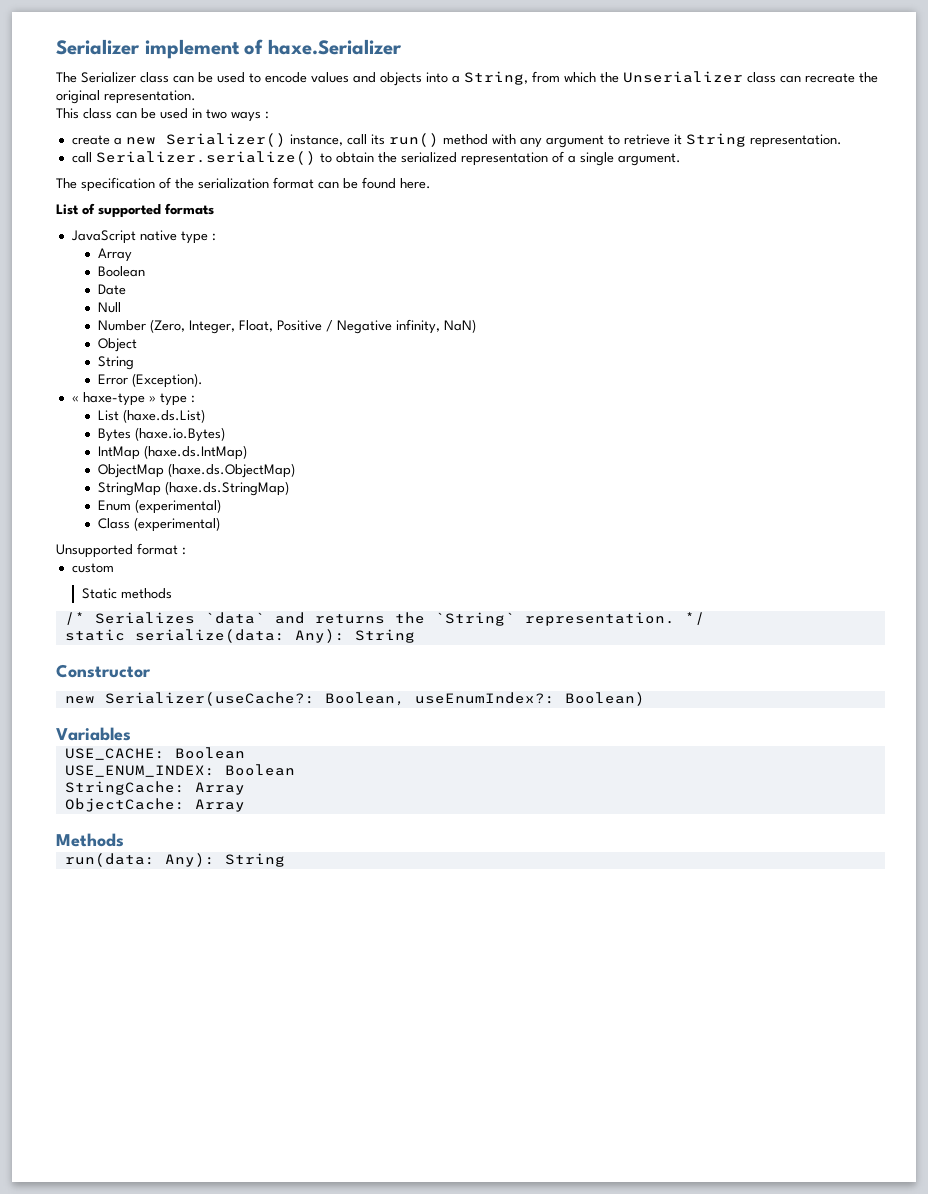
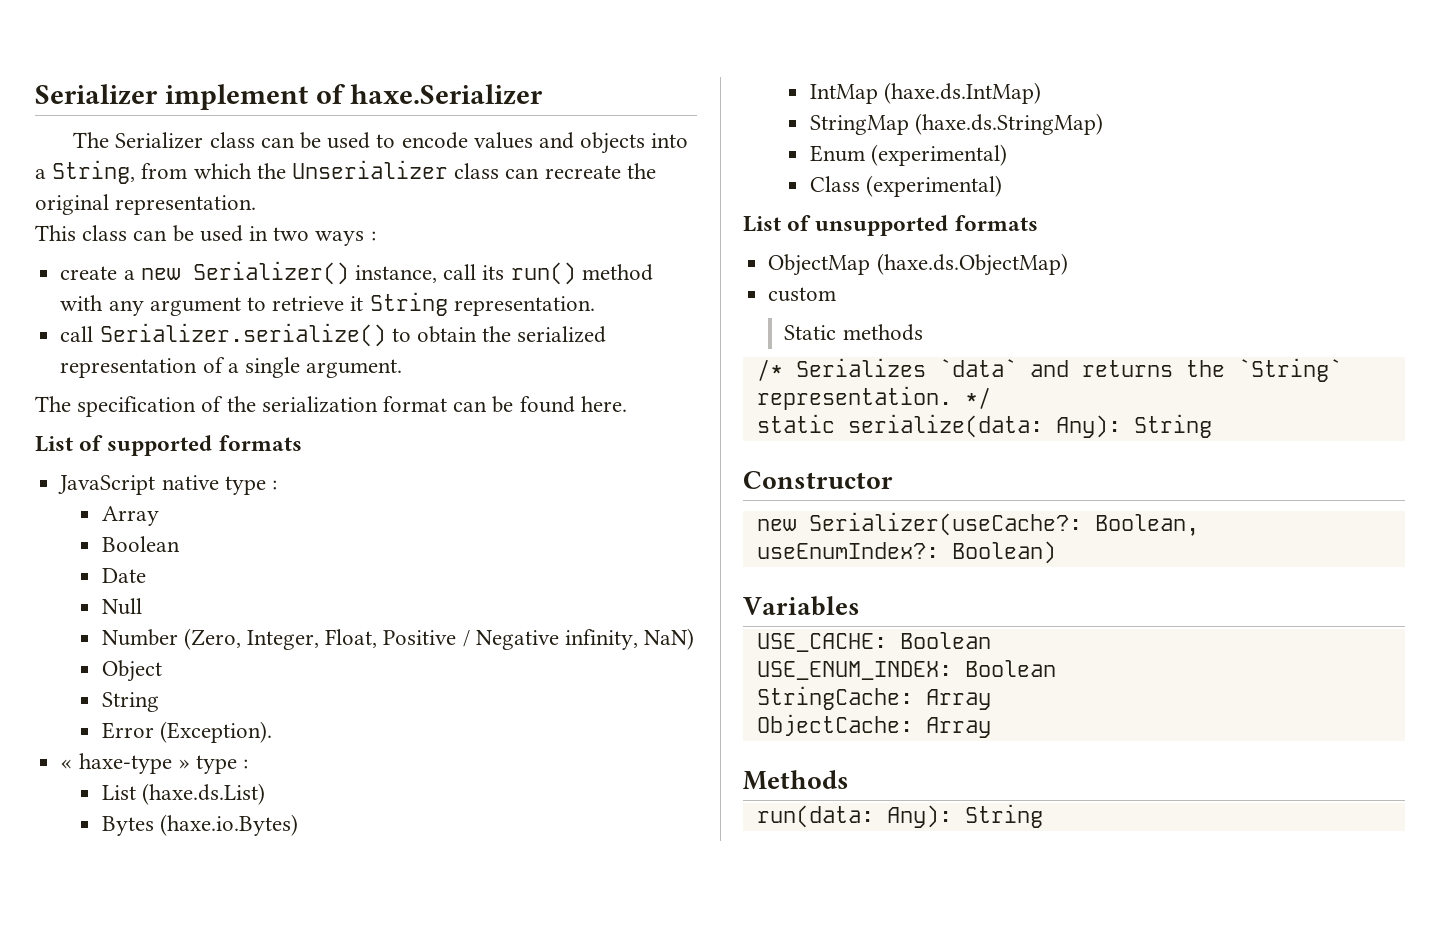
[98,463,296,478] // ObjectMap (haxe.ds.ObjectMap) -> (1041, 93) none
[56,543,186,558] Unsupported format : -> [743,215,1038,236] [768,253,1068,276] List of unsupported formats // ObjectMap (haxe.ds.ObjectMap)

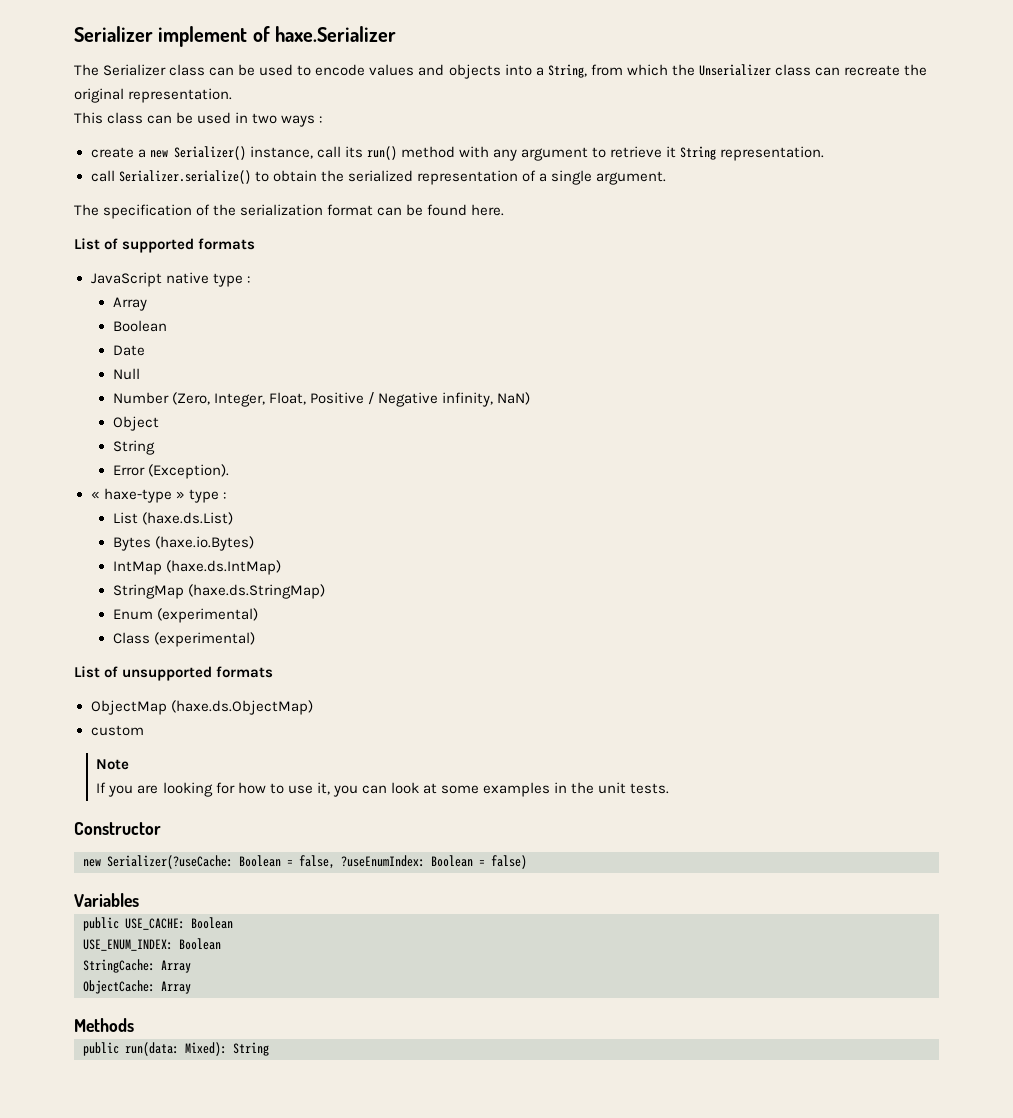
[784,324,923,341] [756,358,1342,382] [756,386,991,410] [756,414,1212,438] [743,471,893,489] [756,512,1199,536] [756,541,1056,564] Static methods // /* Serializes `data` and returns the `String` representation. */ // static serialize(data: Any): String // Constructor // new Serializer(useCache?: Boolean, useEnumIndex?: Boolean) -> [96,759,130,770] [96,782,670,797] [74,822,161,835] [83,855,527,869] Note // If you are looking for how to use it, you can look at some examples in the unit tests. // Constructor // new Serializer(?useCache: Boolean = false, ?useEnumIndex: Boolean = false)
(860, 606) none -> [83,917,119,931] public
[756,805,952,828] run(data: Any): -> [83,1042,227,1056] public run(data: Mixed):

